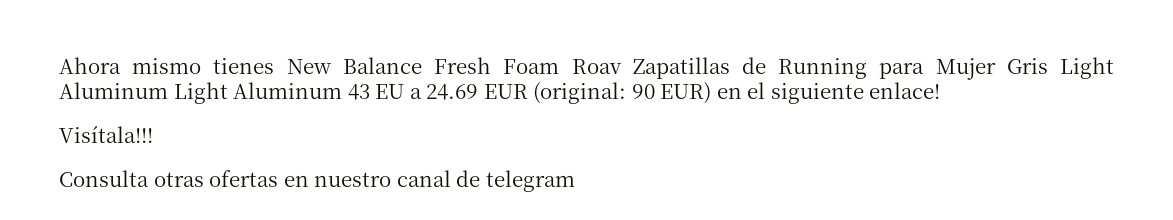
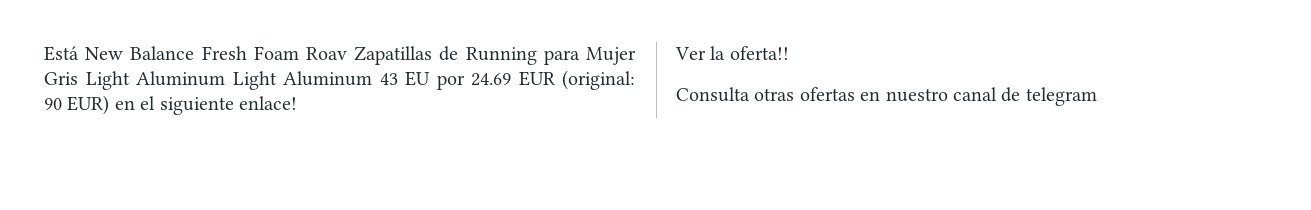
[59,57,275,74] Ahora mismo tienes -> [44,46,79,61] Está
[409,88,422,99] a -> [436,75,465,90] por
[59,126,153,143] Visítala!!! -> [675,46,789,60] Ver la oferta!!

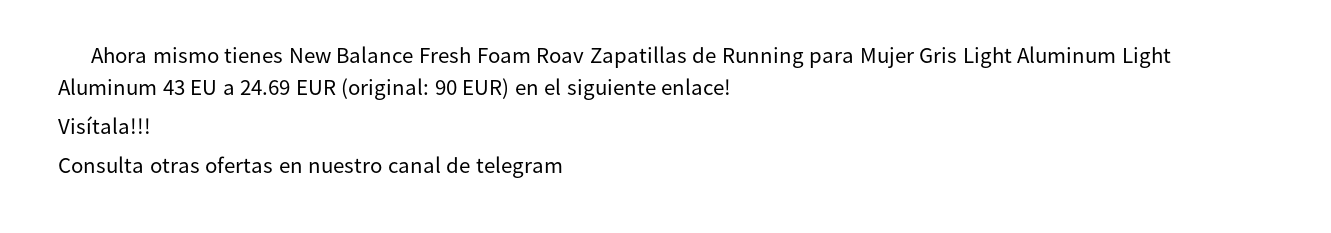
[44,46,79,61] Está -> [91,47,284,63] Ahora mismo tienes
[436,75,465,90] por -> [222,84,235,95] a
[675,46,789,60] Ver la oferta!! -> [58,116,151,134] Visítala!!!

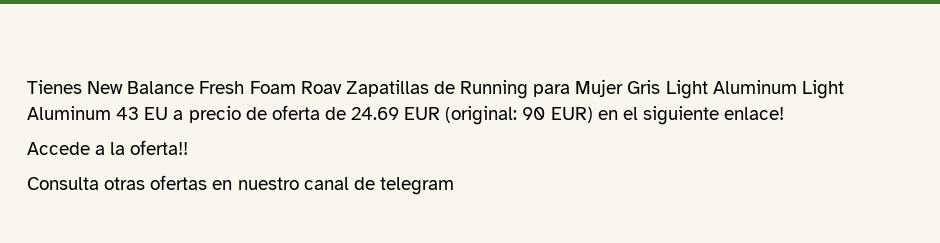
[91,47,284,63] Ahora mismo tienes -> [27,80,82,94] Tienes
(235, 89) none -> [188,105,346,123] precio de oferta de
[58,116,151,134] Visítala!!! -> [27,140,189,155] Accede a la oferta!!

